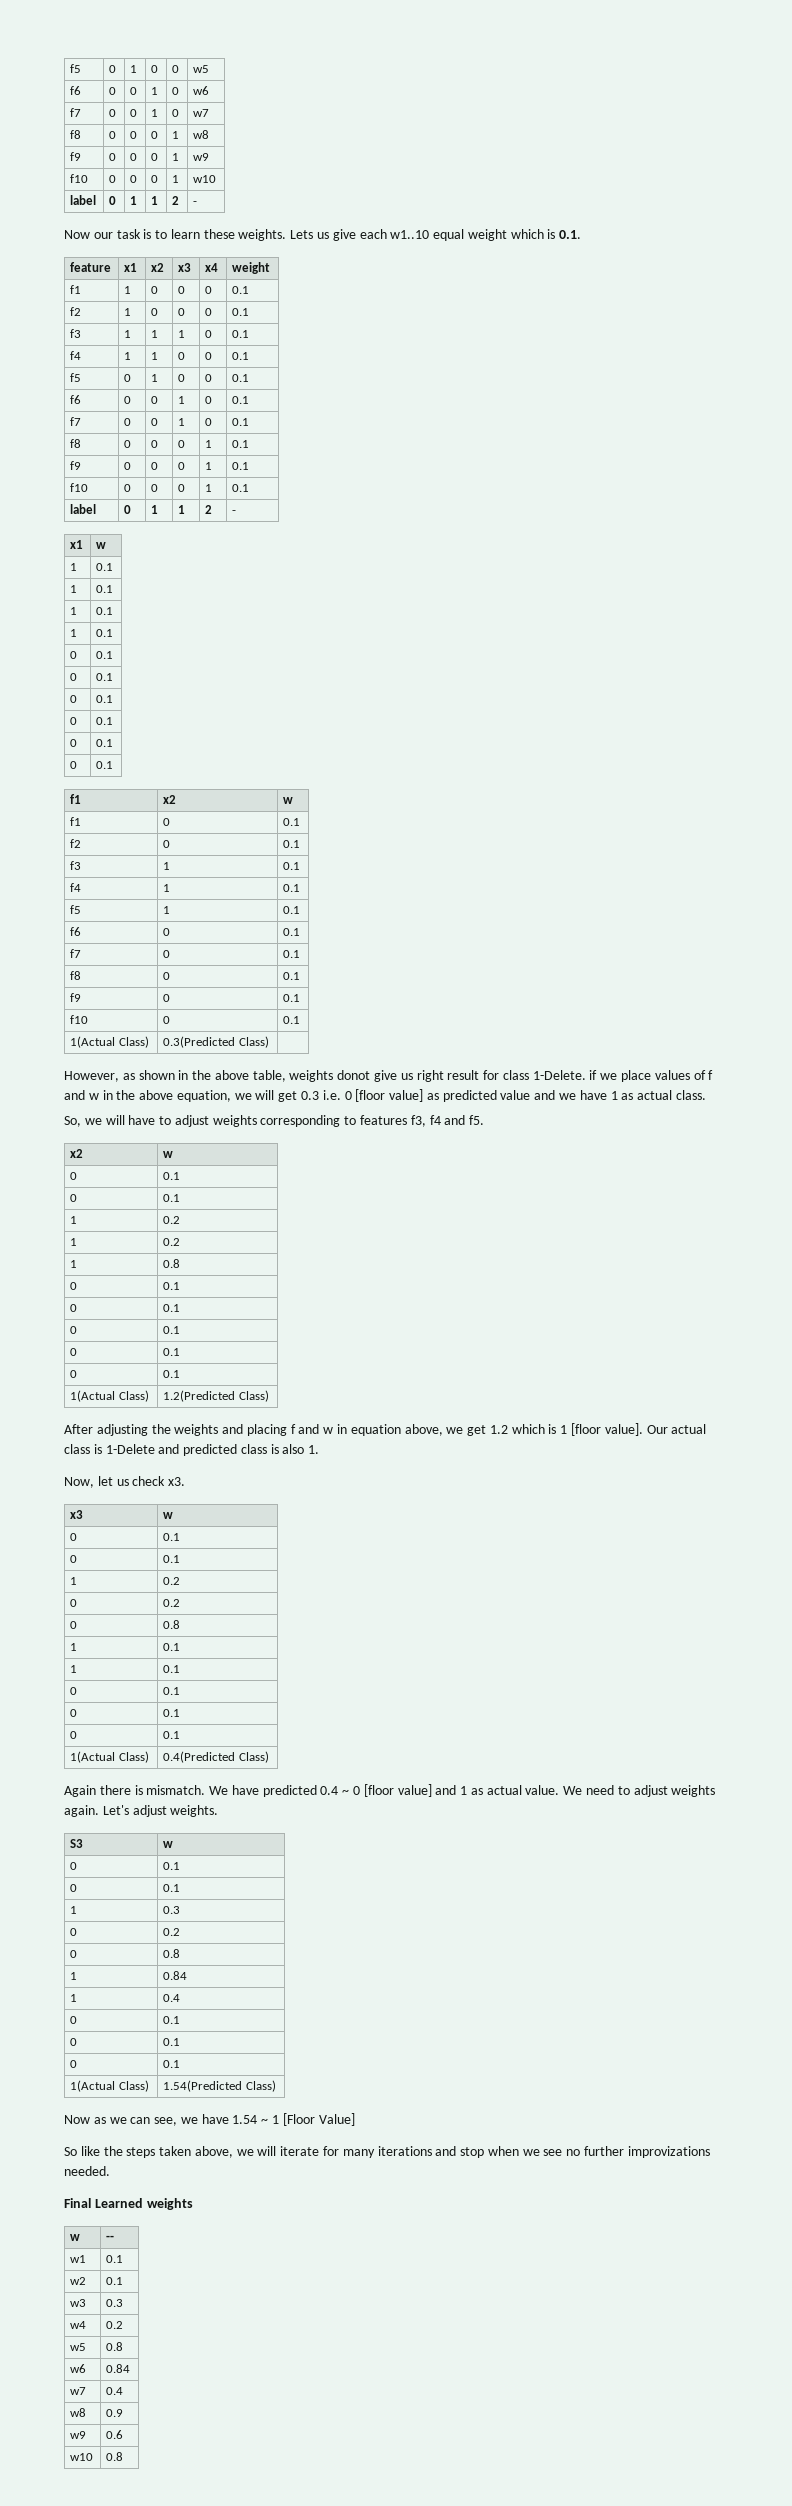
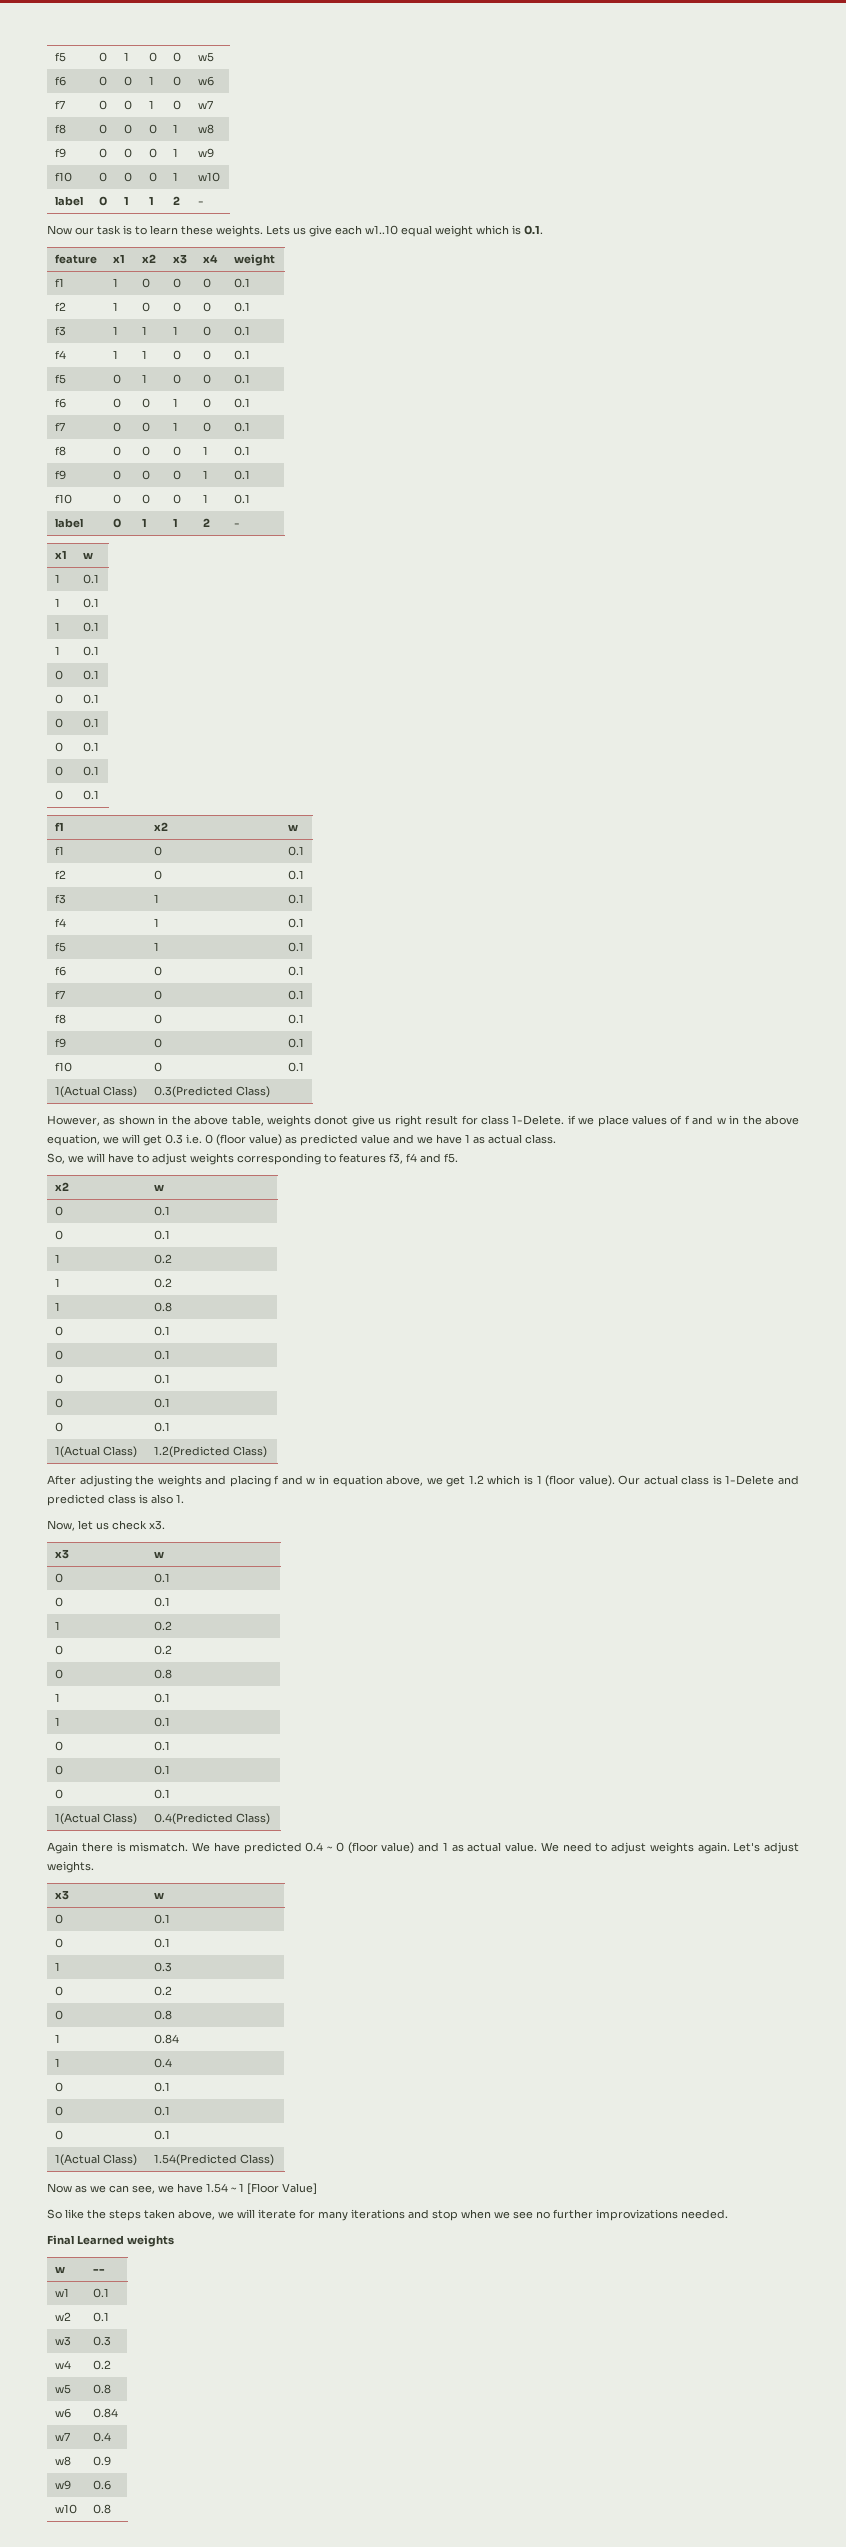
[355,1089,424,1102] [floor value] -> [216,1134,282,1146] (floor value)
[571,1423,643,1436] [floor value]. -> [545,1475,615,1487] (floor value).
[363,1784,432,1797] [floor value] -> [347,1842,415,1854] (floor value)
[70,1839,84,1848] S3 -> [54,1890,69,1900] x3

